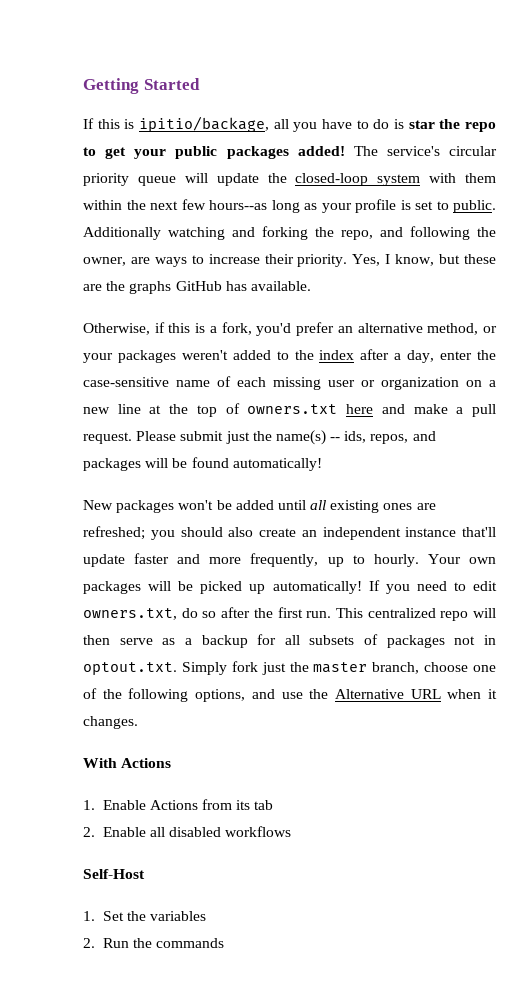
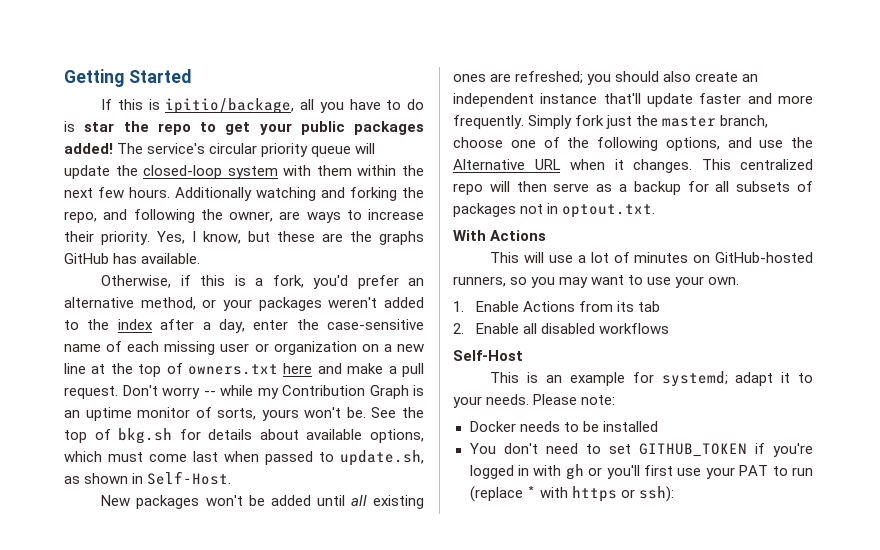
[209,199,496,213] hours--as long as your profile is set to public. -> [129,187,170,198] hours.
[136,430,436,445] [83,457,322,471] Please submit just the name(s) -- ids, repos, and packages will be found automatically! -> [122,385,424,399] [64,407,424,421] [64,428,424,444] [64,450,424,466] [64,471,232,485] Don't worry -- while my Contribution Graph is an uptime monitor of sorts, yours won't be. See the top of bkg.sh for details about available options, which must come last when passed to update.sh, as shown in Self-Host.
[250,553,496,567] [83,580,498,594] [83,607,496,621] [83,634,496,648] [83,662,177,675] frequently, up to hourly. Your own packages will be picked up automatically! If you need to edit owners.txt, do so after the first run. This centralized repo will then serve as a backup for all subsets of packages not in optout.txt. -> [453,115,524,129] frequently.
[83,758,172,768] // With Actions -> [701,159,813,170] [453,181,813,195] [453,203,656,218] [453,230,547,241] [490,252,813,263] [453,275,740,288] This centralized repo will then serve as a backup for all subsets of packages not in optout.txt. // With Actions // This will use a lot of minutes on GitHub-hosted runners, so you may want to use your own.
[83,911,207,921] [83,938,225,948] 1. Set the variables // 2. Run the commands -> [490,371,813,387] [453,394,616,408] [469,421,658,432] [469,443,813,457] [469,464,813,480] [469,486,674,502] This is an example for systemd; adapt it to your needs. Please note: // Docker needs to be installed // You don't need to set GITHUB_TOKEN if you're logged in with gh or you'll first use your PAT to run (replace * with https or ssh):

